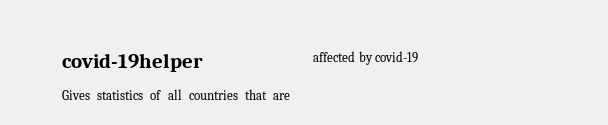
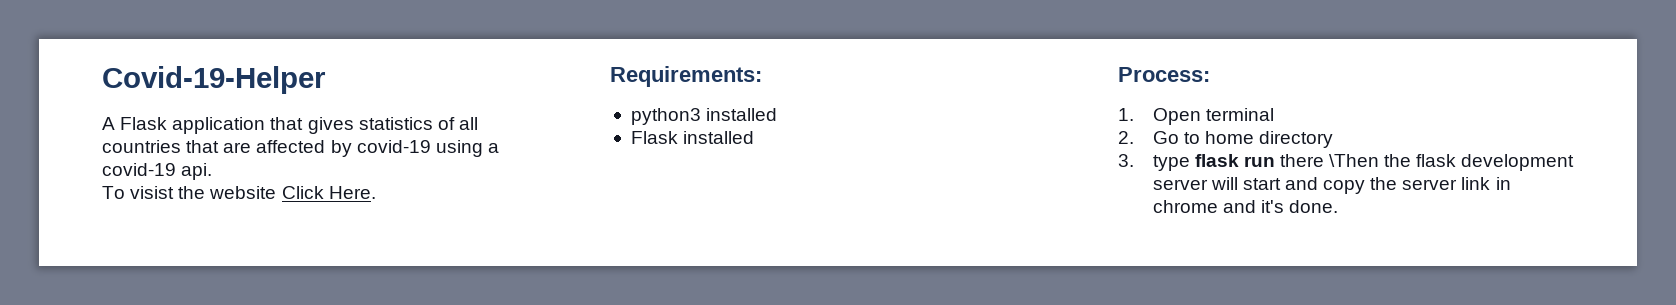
[62,53,203,72] [62,90,90,100] covid-19helper // Gives -> [102,66,326,94] [102,117,354,134] Covid-19-Helper // A Flask application that gives
(419, 57) none -> [435,140,499,157] [102,163,213,180] [102,186,376,199] [610,66,762,87] [630,108,778,125] [630,131,755,144] [1118,67,1210,82] [1118,108,1274,125] [1118,131,1333,148] [1118,154,1575,171] [1152,177,1511,194] [1152,200,1338,213] using a covid-19 api. // To visist the website Click Here. // Requirements: // python3 installed // Flask installed // Process: // 1. Open terminal // 2. Go to home directory // 3. type flask run there \Then the flask development server will start and copy the server link in chrome and it's done.

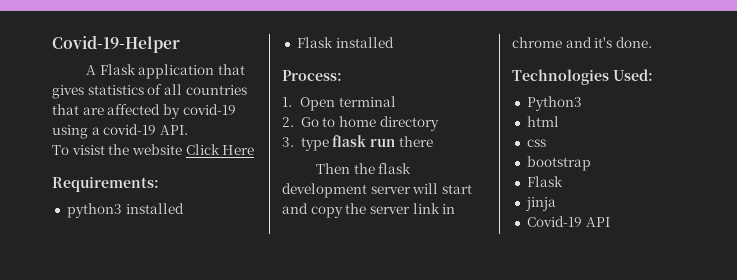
[181,163,213,180] api. -> [159,125,188,135] API.
[328,186,376,199] Here. -> [222,145,255,155] Here
[1329,154,1380,167] \Then -> [316,163,351,174] // Then
(1338, 206) none -> [512,69,653,85] [526,96,582,111] [526,116,559,127] [526,139,546,147] [526,156,591,171] [526,176,563,187] [524,197,556,211] [526,216,610,227] // Technologies Used: // Python3 // html // css // bootstrap // Flask // jinja // Covid-19 API

